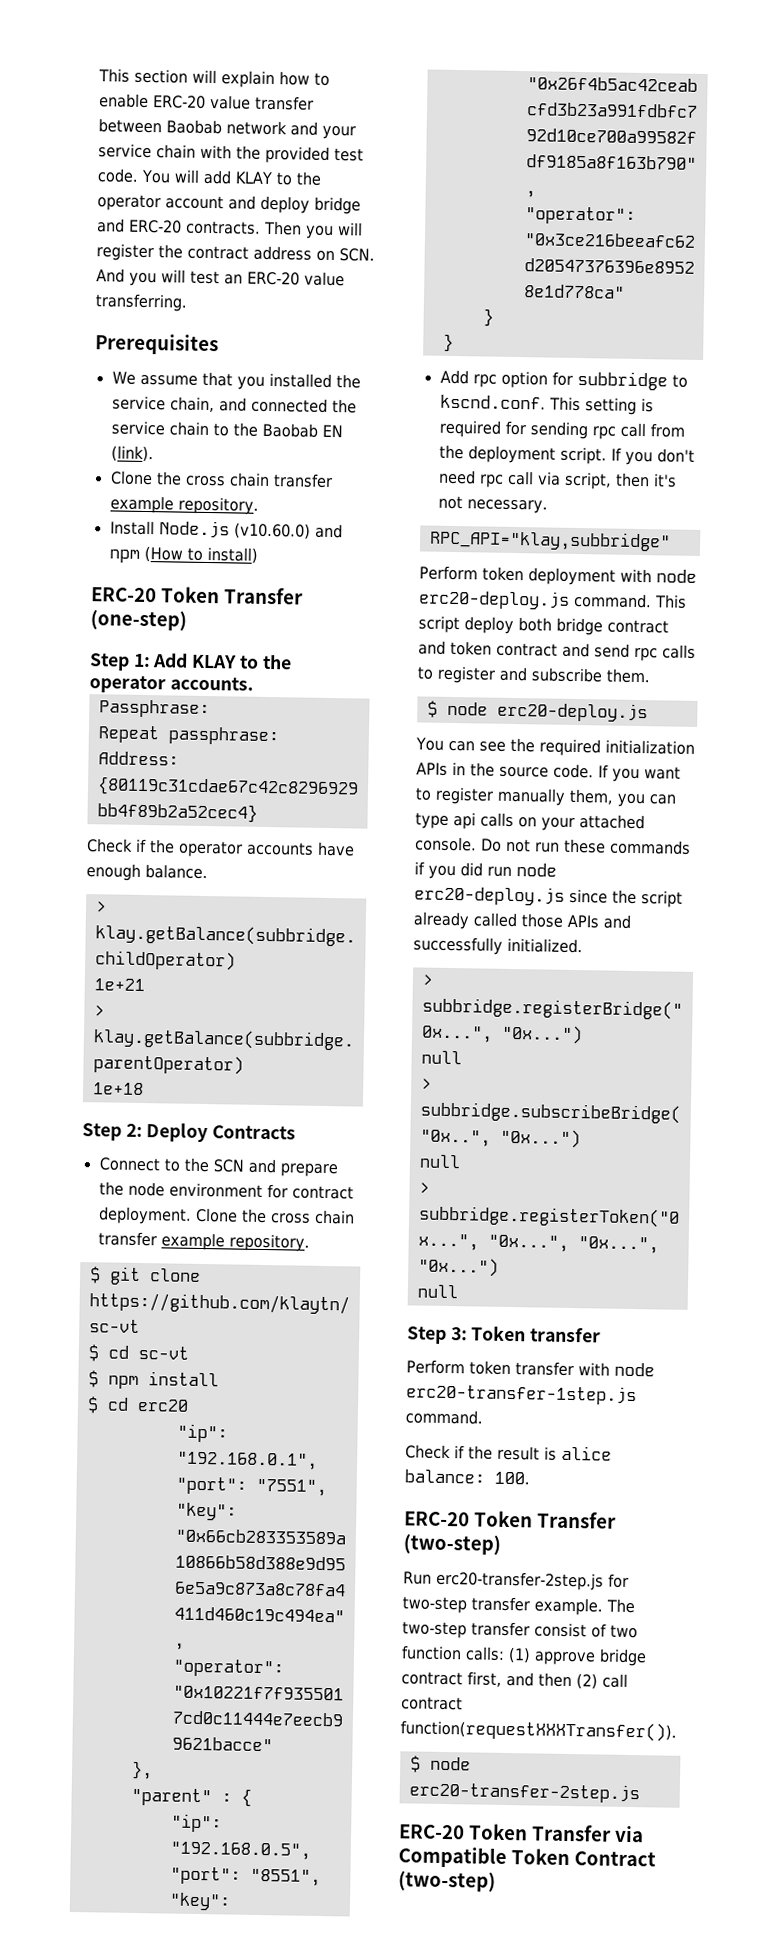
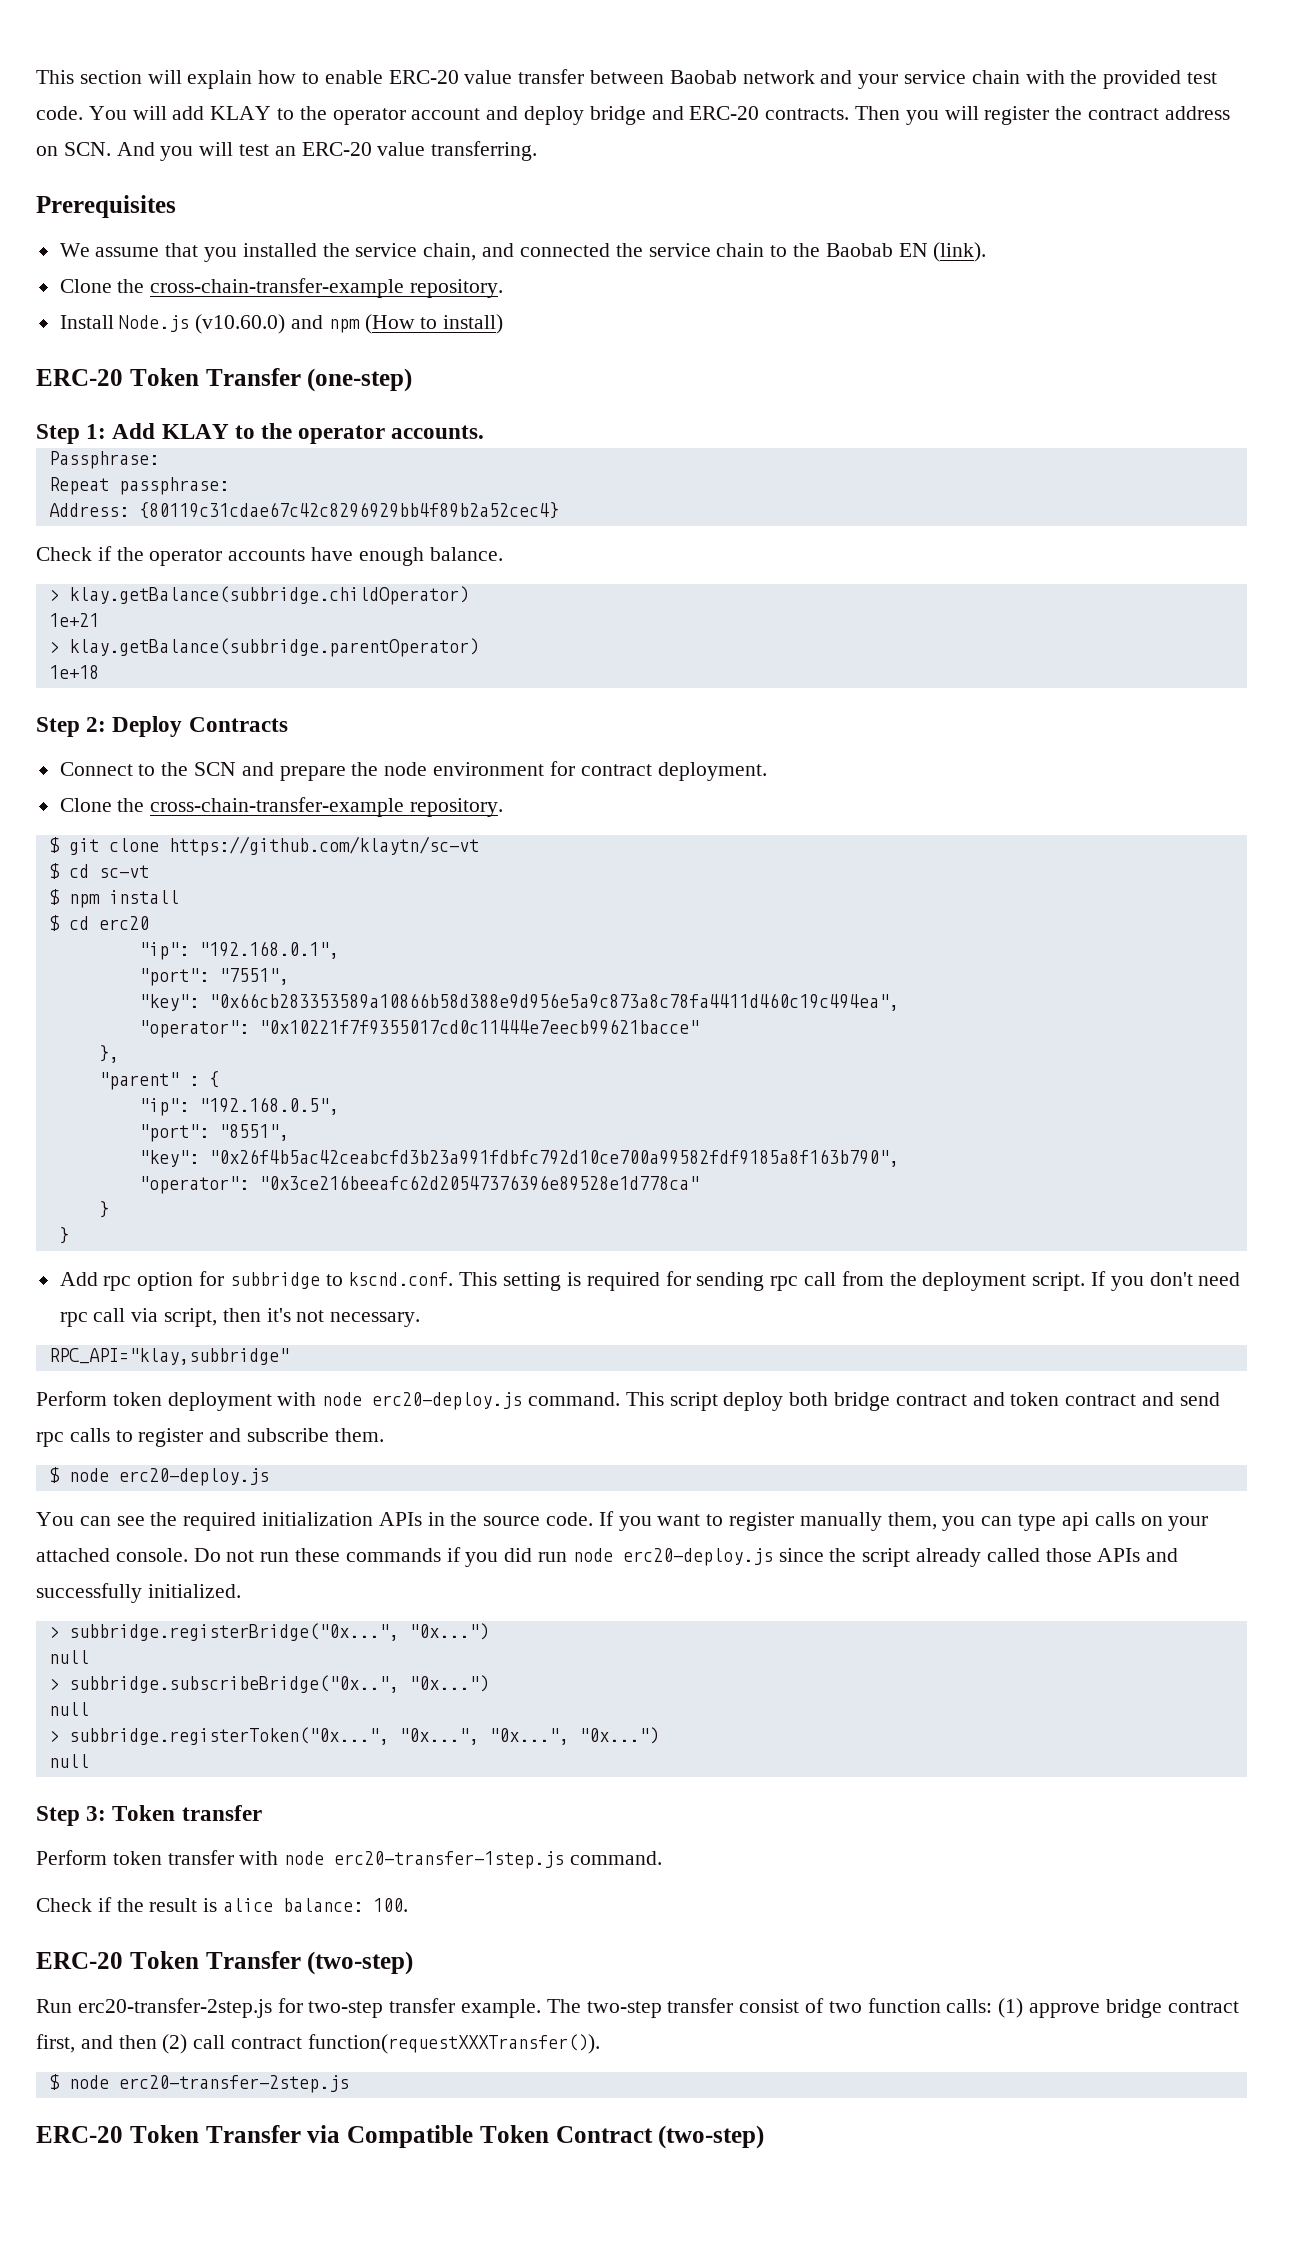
[184,472,333,489] [109,495,174,514] cross chain transfer example -> [150,278,405,298] cross-chain-transfer-example
[194,1207,355,1225] [97,1231,225,1251] Clone the cross chain transfer example -> [59,797,405,817] // Clone the cross-chain-transfer-example

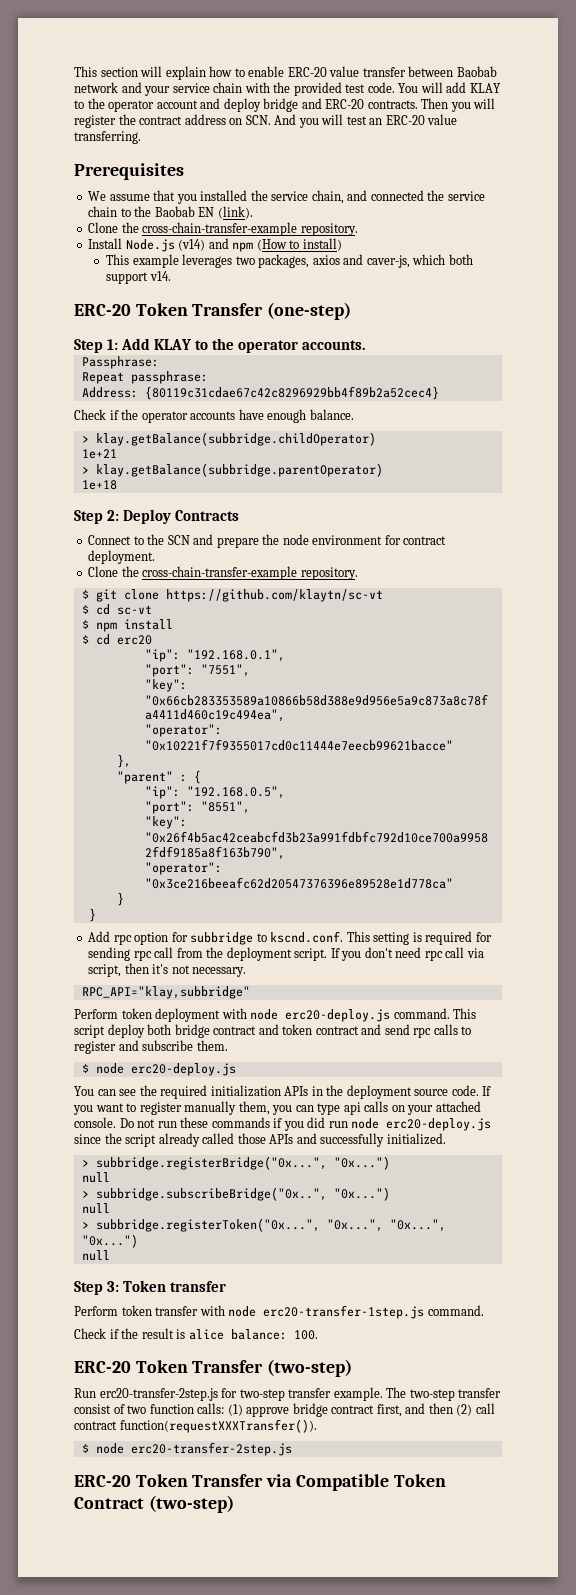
[195,314,286,334] (v10.60.0) -> [178,239,206,251] (v14)
(504, 324) none -> [105,254,473,268] [105,271,171,284] // This example leverages two packages, axios and caver-js, which both support v14.
(478, 1519) none -> [346,1085,412,1099] deployment

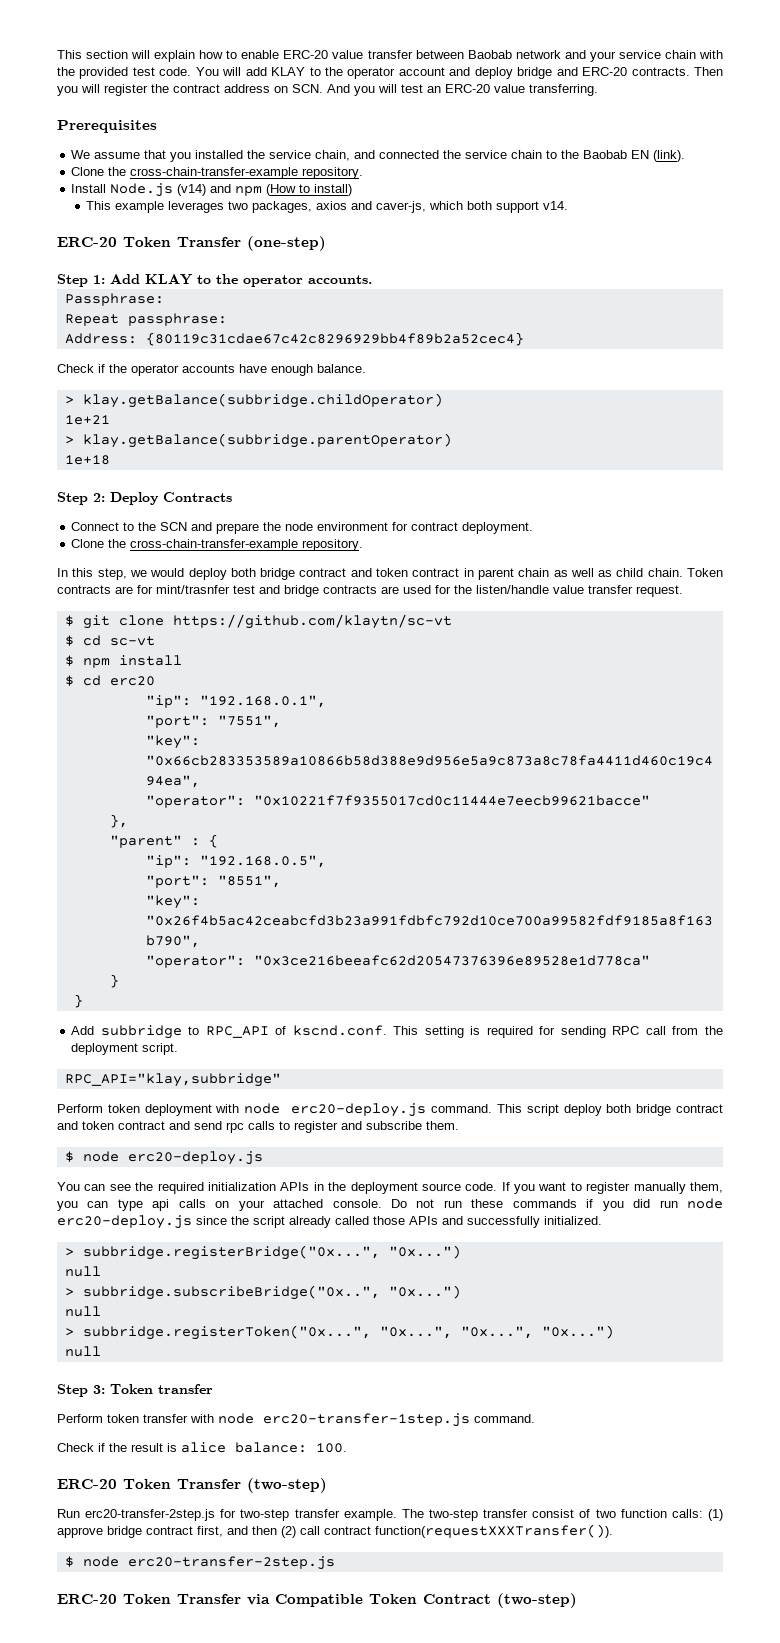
(358, 573) none -> [57,568,723,580] [57,585,683,597] // In this step, we would deploy both bridge contract and token contract in parent chain as well as child chain. Token contracts are for mint/trasnfer test and bridge contracts are used for the listen/handle value transfer request.
[113,932,267,945] rpc option for subbridge to -> [100,1025,287,1039] subbridge to RPC_API of
[133,950,152,961] rpc -> [612,1026,640,1035] RPC
[330,947,484,961] [88,963,247,977] If you don't need rpc call via script, then it's not necessary. -> (179, 1049) none

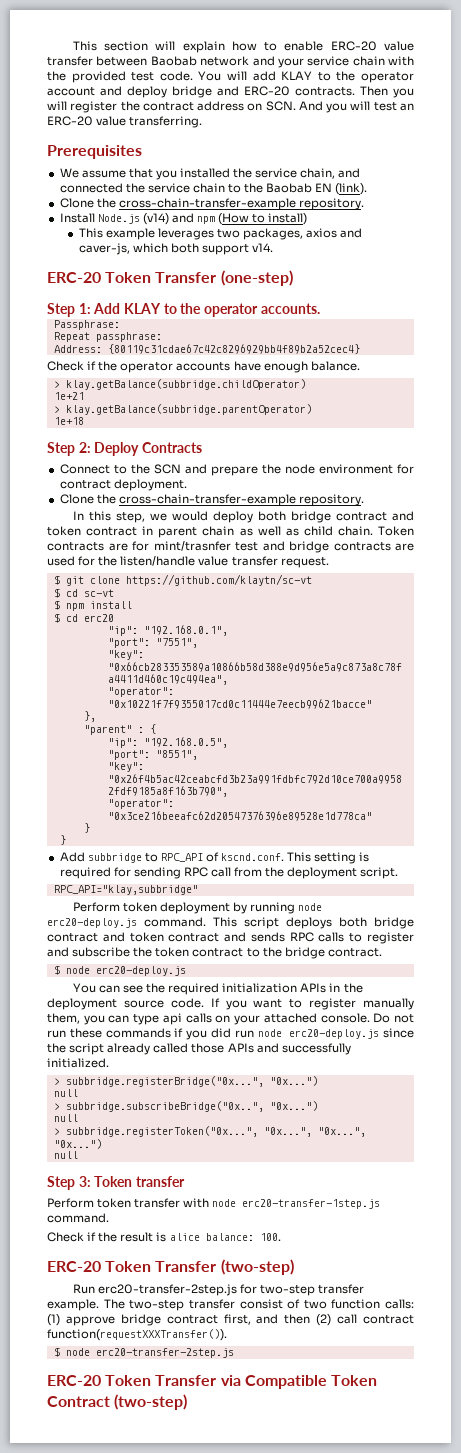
[215,1104,240,1113] with -> [233,902,296,914] by running
[563,1104,602,1116] deploy -> [286,917,332,929] deploys
[194,1121,244,1133] send rpc -> [250,932,314,942] sends RPC
[426,1121,459,1130] them. -> [133,947,382,959] the token contract to the bridge contract.

